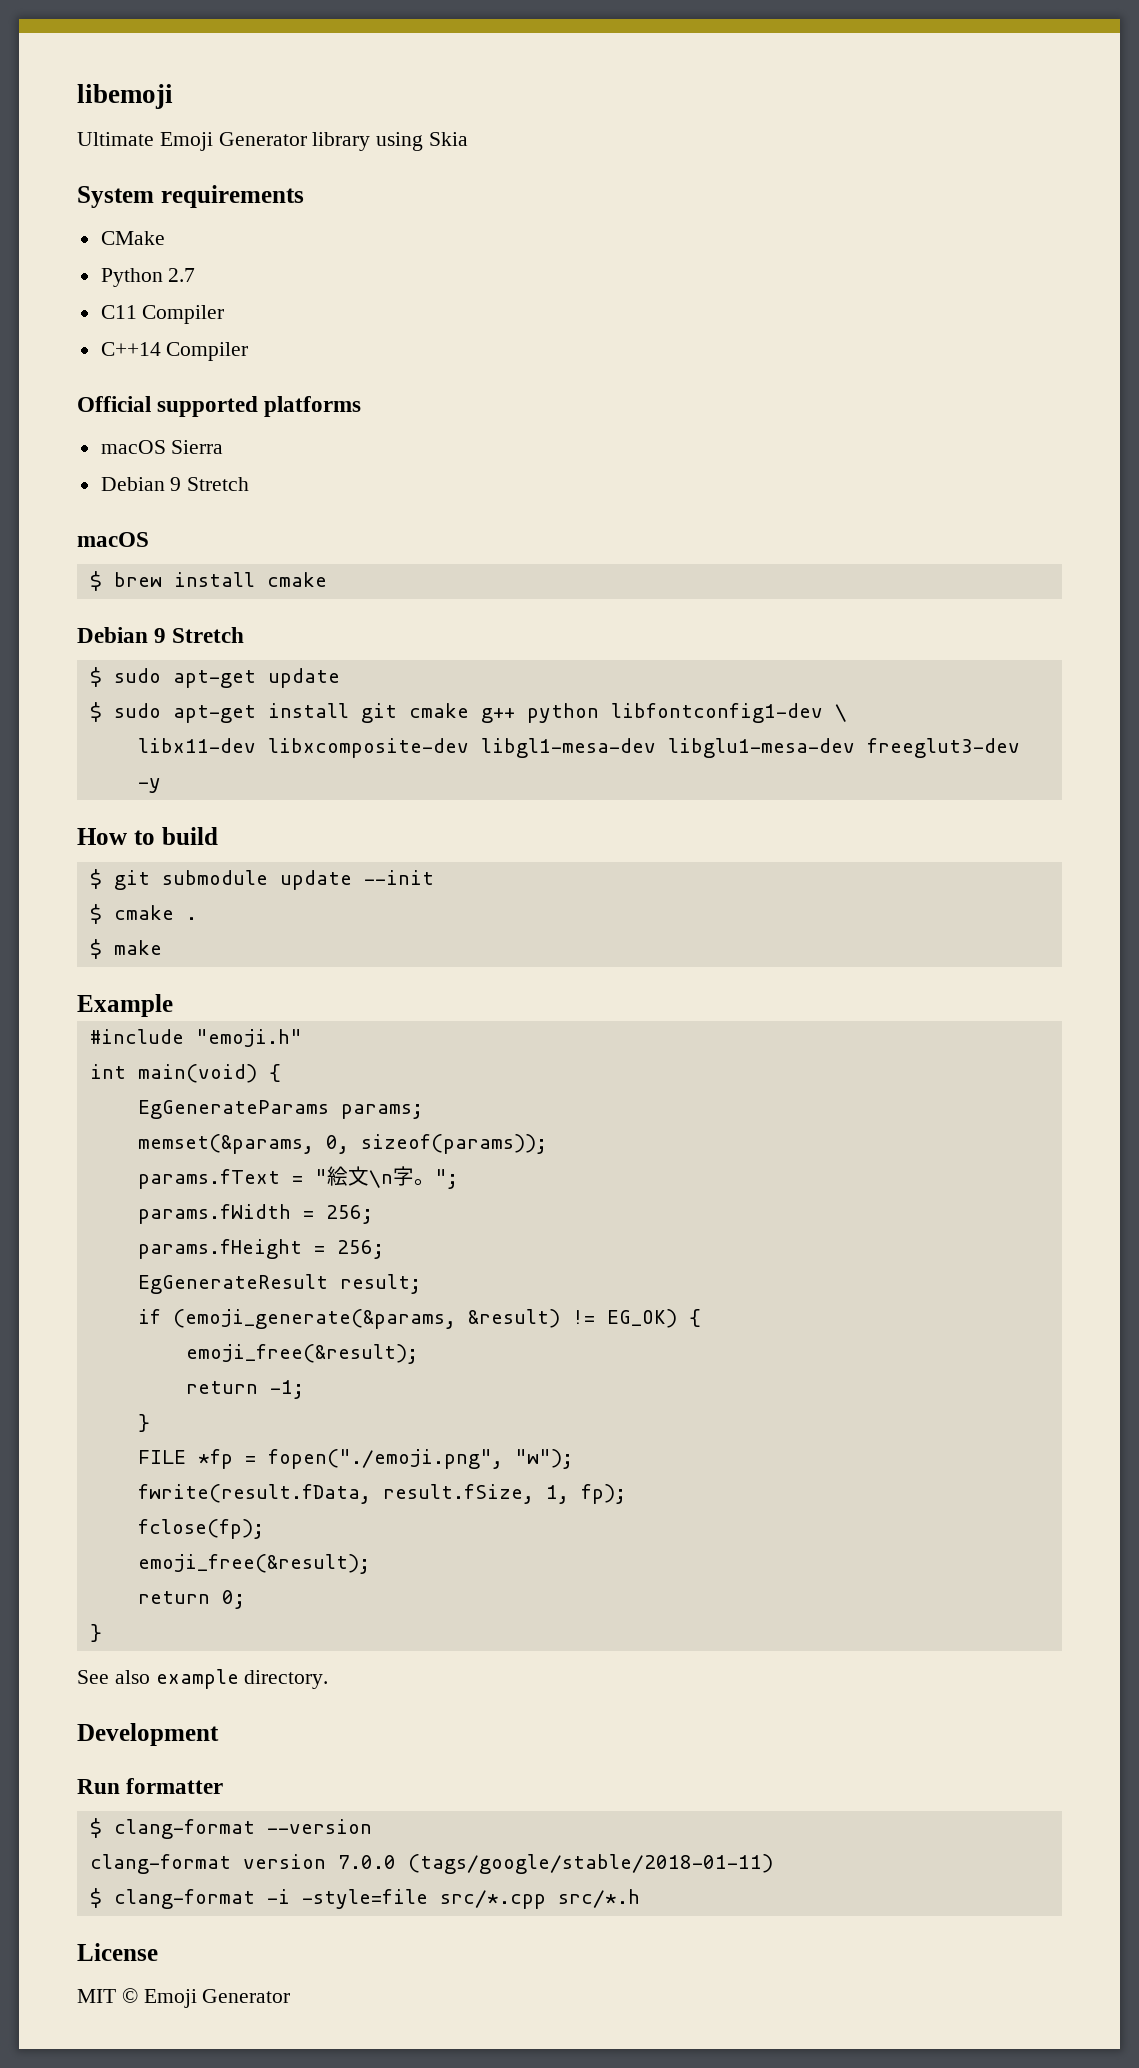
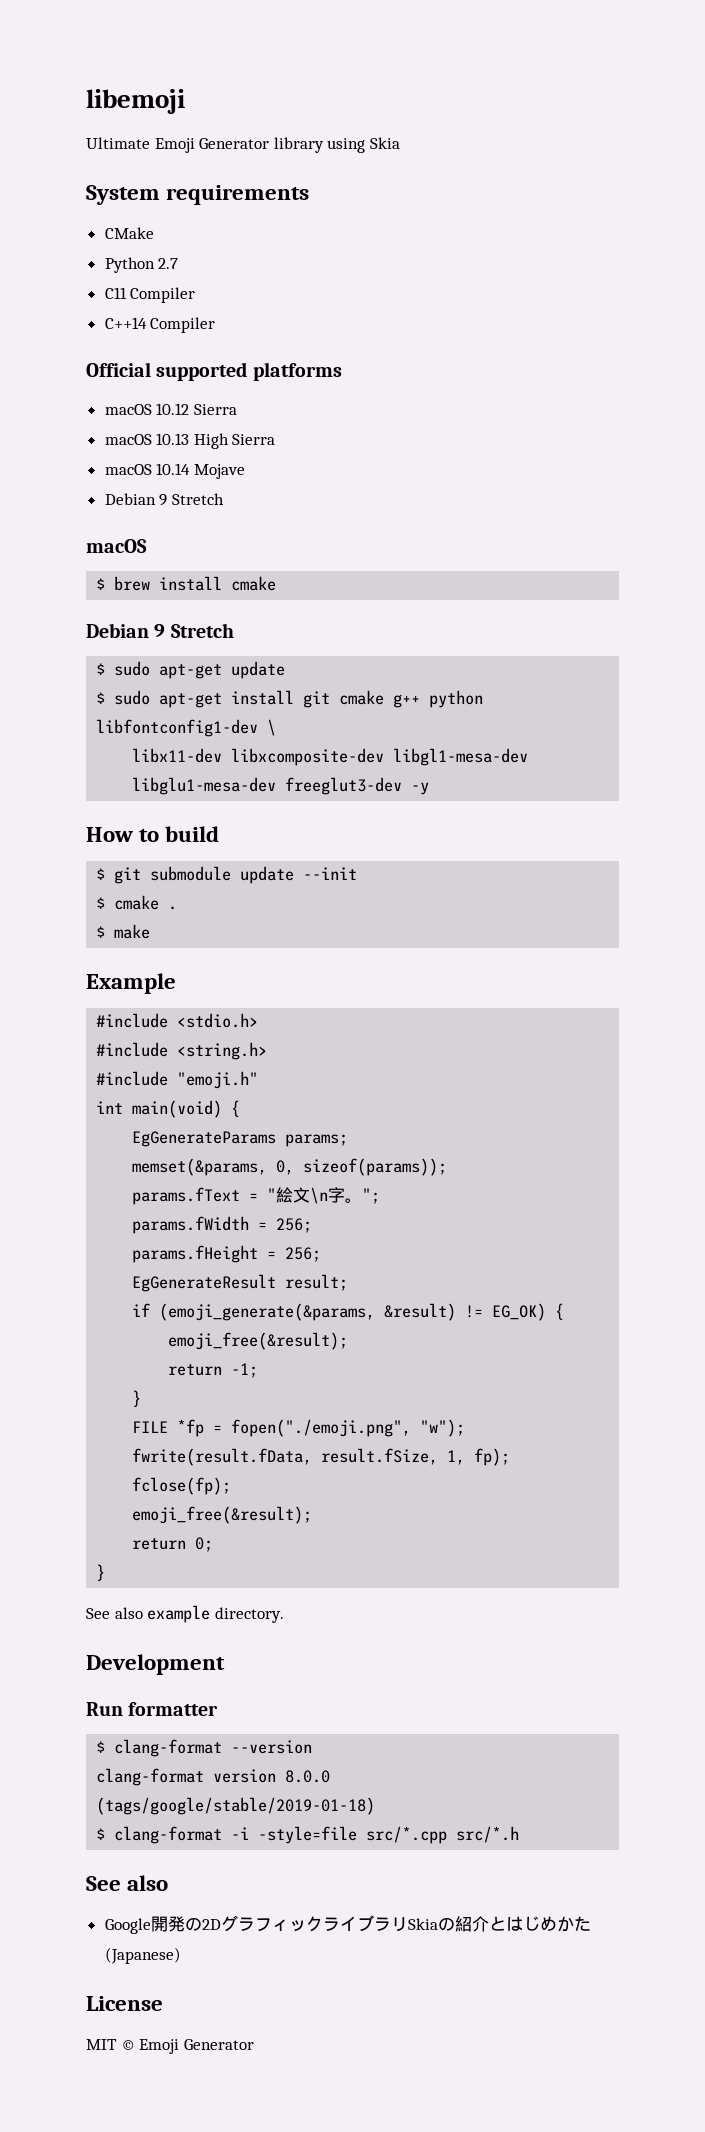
[171,440,224,454] Sierra -> [156,403,237,415] [104,433,276,449] [104,463,245,479] 10.12 Sierra // macOS 10.13 High Sierra // macOS 10.14 Mojave
(173, 1005) none -> [96,1013,259,1028] [96,1042,268,1060] // #include <stdio.h> // #include <string.h>
[337,1854,773,1874] 7.0.0 (tags/google/stable/2018-01-11) -> [285,1770,331,1783] [96,1797,376,1815] 8.0.0 (tags/google/stable/2019-01-18)
(640, 1898) none -> [86,1875,169,1891] [104,1915,591,1934] [104,1947,181,1964] // See also // Google開発の2DグラフィックライブラリSkiaの紹介とはじめかた(Japanese)

